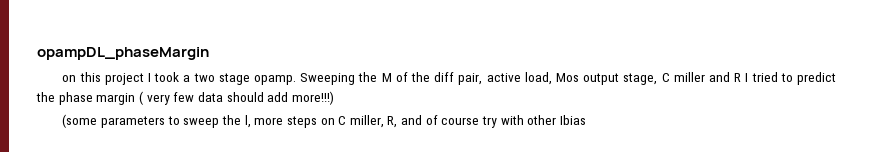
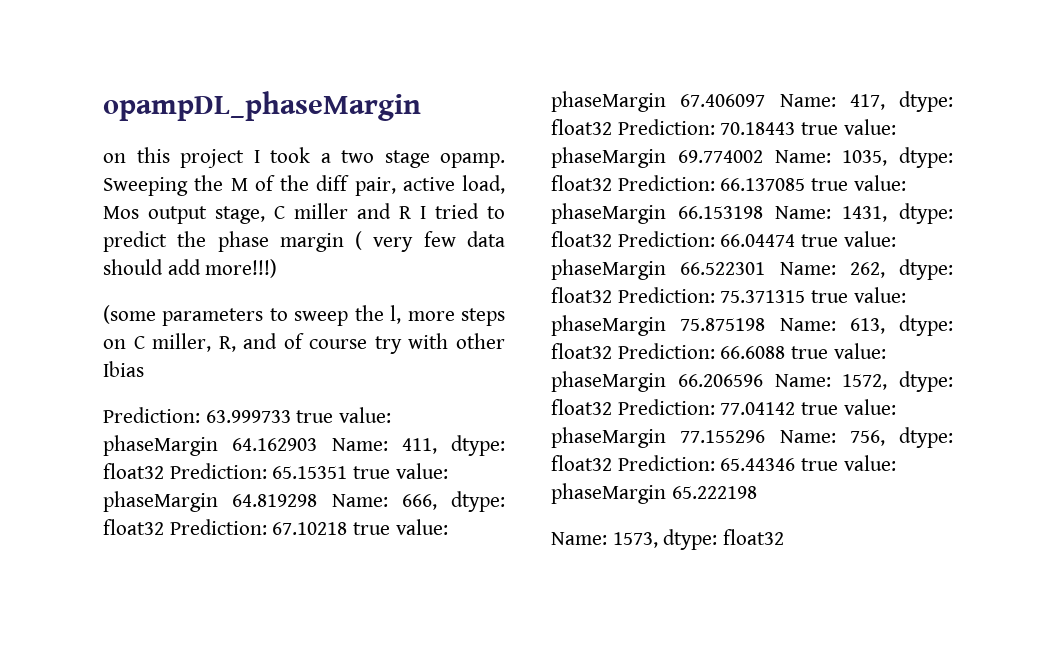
(586, 120) none -> [103,407,392,423] [103,435,505,456] [103,463,448,479] [103,491,505,512] [103,519,448,535] [551,91,953,112] [551,119,896,135] [551,147,953,168] [551,175,906,191] [551,203,953,224] [551,231,896,247] [551,259,953,280] [551,287,906,303] [551,315,953,336] [551,343,886,359] [551,371,953,392] [551,399,896,415] [551,427,953,448] [551,455,896,471] [551,483,757,504] [551,529,785,550] // Prediction: 63.999733 true value: phaseMargin 64.162903 Name: 411, dtype: float32 Prediction: 65.15351 true value: phaseMargin 64.819298 Name: 666, dtype: float32 Prediction: 67.10218 true value: phaseMargin 67.406097 Name: 417, dtype: float32 Prediction: 70.18443 true value: phaseMargin 69.774002 Name: 1035, dtype: float32 Prediction: 66.137085 true value: phaseMargin 66.153198 Name: 1431, dtype: float32 Prediction: 66.04474 true value: phaseMargin 66.522301 Name: 262, dtype: float32 Prediction: 75.371315 true value: phaseMargin 75.875198 Name: 613, dtype: float32 Prediction: 66.6088 true value: phaseMargin 66.206596 Name: 1572, dtype: float32 Prediction: 77.04142 true value: phaseMargin 77.155296 Name: 756, dtype: float32 Prediction: 65.44346 true value: phaseMargin 65.222198 // Name: 1573, dtype: float32

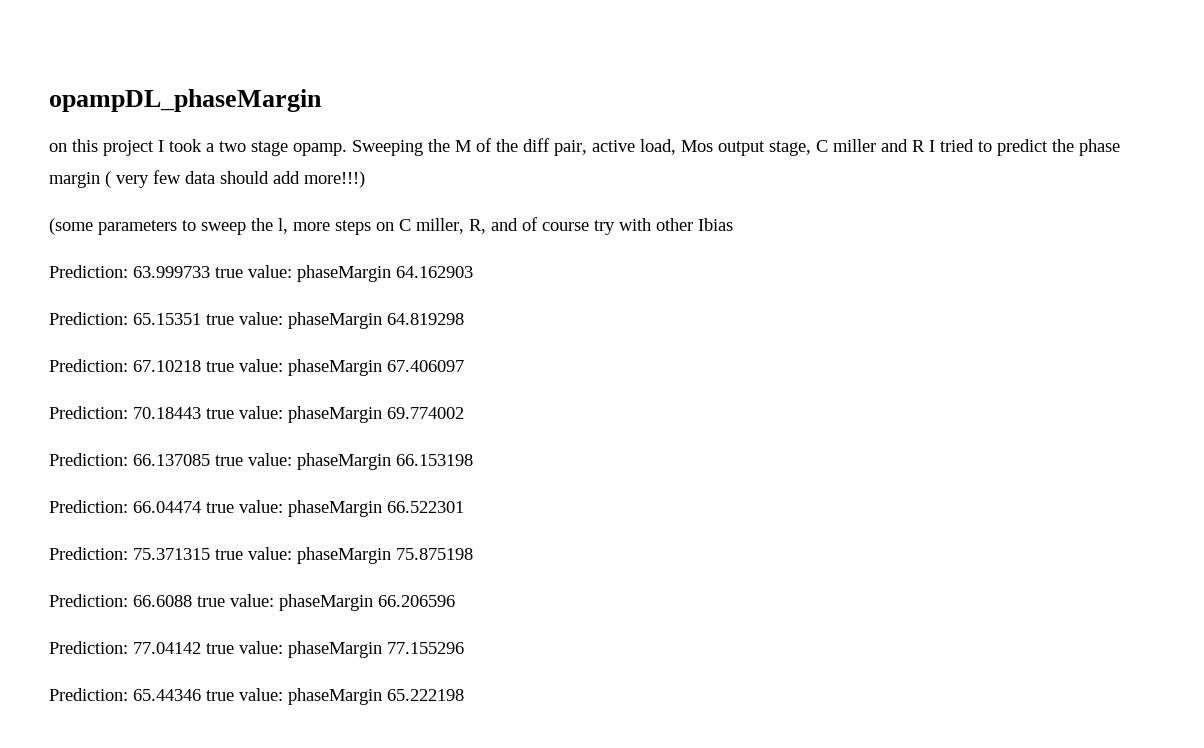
[331,435,505,456] [103,463,164,479] Name: 411, dtype: float32 -> (473, 272) //
[331,491,505,512] [103,519,164,535] Name: 666, dtype: float32 -> (464, 319) //
[779,91,953,112] [551,119,612,135] Name: 417, dtype: float32 -> (464, 366) //
[774,147,953,168] [551,175,612,191] Name: 1035, dtype: float32 -> (464, 413) //
[774,203,953,224] [551,231,612,247] Name: 1431, dtype: float32 -> (473, 460) //
[779,259,953,280] [551,287,612,303] Name: 262, dtype: float32 -> (464, 507) //
[779,315,953,336] [551,343,612,359] Name: 613, dtype: float32 -> (473, 554) //
[774,371,953,392] [551,399,612,415] Name: 1572, dtype: float32 -> (455, 601) //
[779,427,953,448] [551,455,612,471] Name: 756, dtype: float32 -> (464, 648) //
[551,529,785,550] // Name: 1573, dtype: float32 -> (464, 695) none

